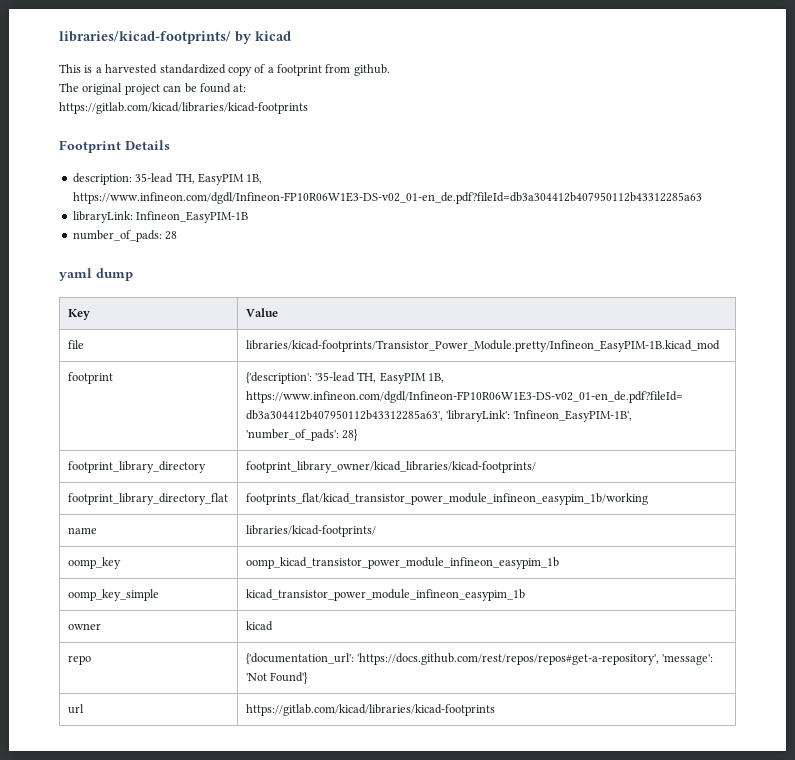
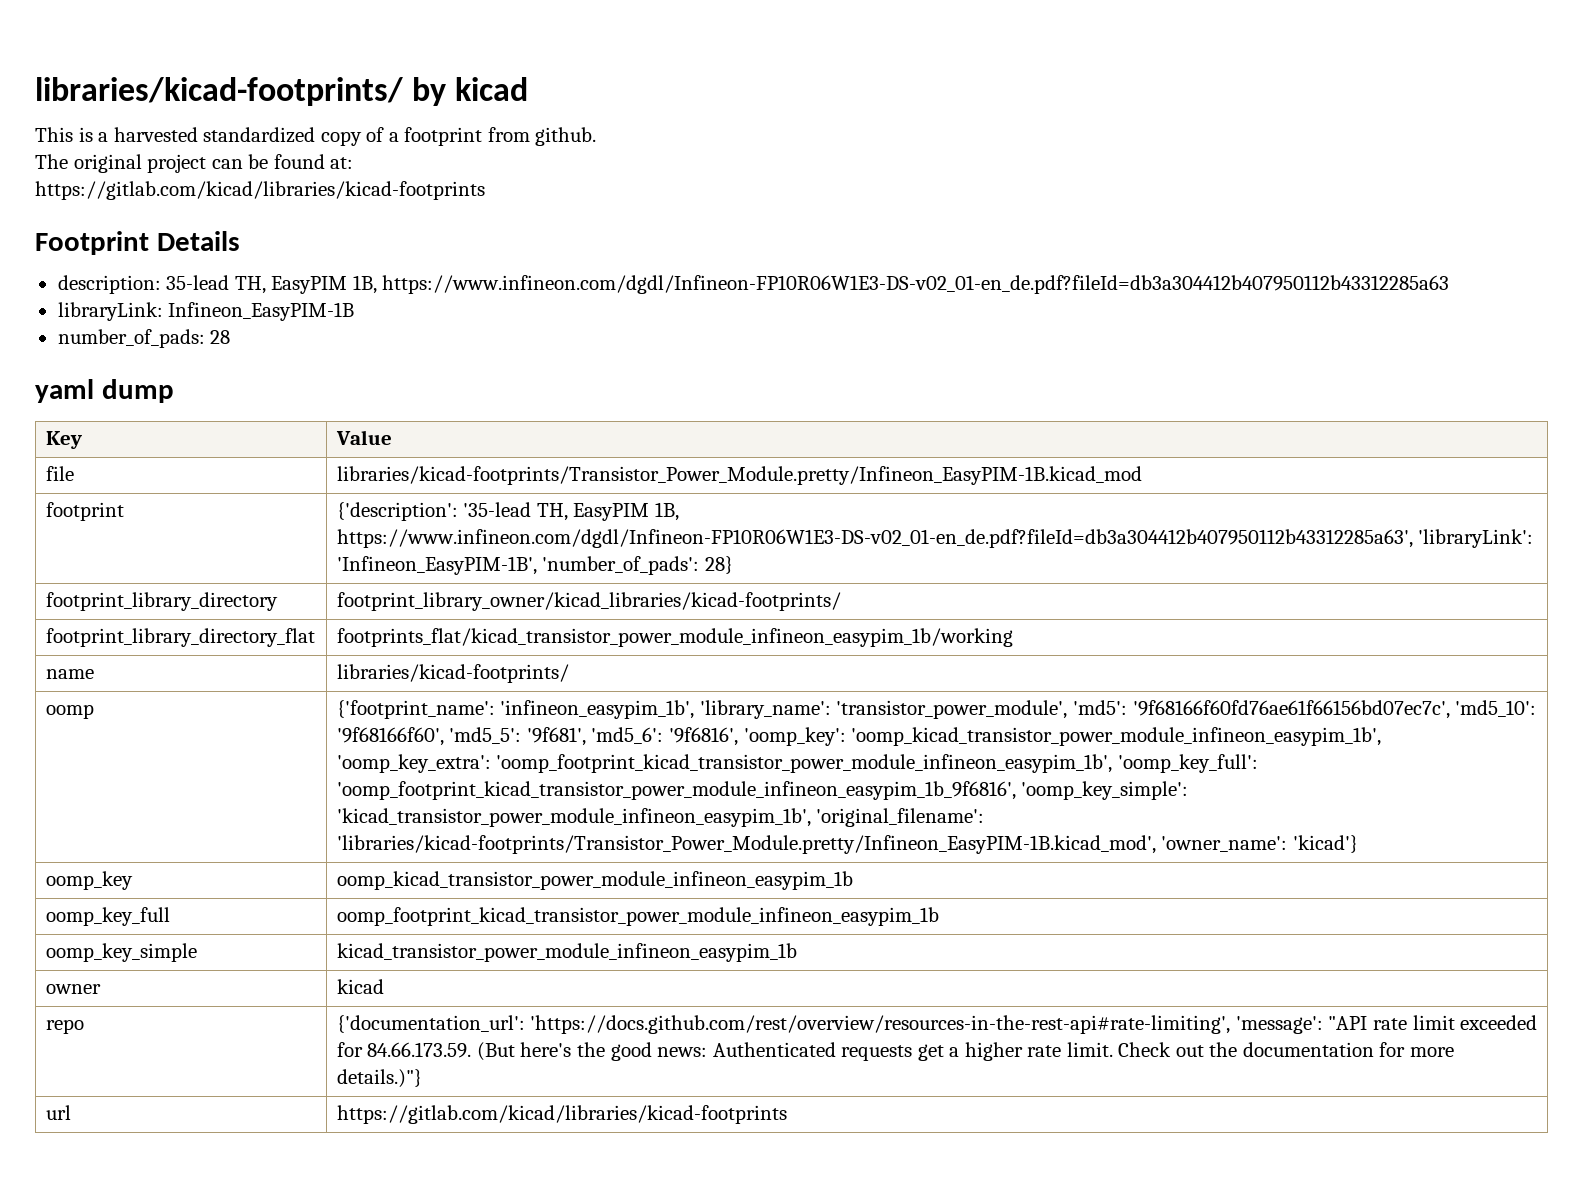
(376, 531) none -> [45,704,94,719] [336,700,1537,719] [336,727,1382,746] [336,754,1258,773] [336,781,1189,800] [336,808,985,827] [336,835,1358,854] // oomp | {'footprint_name': 'infineon_easypim_1b', 'library_name': 'transistor_power_module', 'md5': '9f68166f60fd76ae61f66156bd07ec7c', 'md5_10': '9f68166f60', 'md5_5': '9f681', 'md5_6': '9f6816', 'oomp_key': 'oomp_kicad_transistor_power_module_infineon_easypim_1b', 'oomp_key_extra': 'oomp_footprint_kicad_transistor_power_module_infineon_easypim_1b', 'oomp_key_full': 'oomp_footprint_kicad_transistor_power_module_infineon_easypim_1b_9f6816', 'oomp_key_simple': 'kicad_transistor_power_module_infineon_easypim_1b', 'original_filename': 'libraries/kicad-footprints/Transistor_Power_Module.pretty/Infineon_EasyPIM-1B.kicad_mod', 'owner_name': 'kicad'}
(559, 563) none -> [45,907,170,926] [336,907,939,926] // oomp_key_full | oomp_footprint_kicad_transistor_power_module_infineon_easypim_1b
[357,653,714,665] [245,672,309,684] 'https://docs.github.com/rest/repos/repos#get-a-repository', 'message': 'Not Found'} -> [530,1015,1538,1034] [336,1042,1455,1061] [336,1069,422,1088] 'https://docs.github.com/rest/overview/resources-in-the-rest-api#rate-limiting', 'message': "API rate limit exceeded for 84.66.173.59. (But here's the good news: Authenticated requests get a higher rate limit. Check out the documentation for more details.)"}

